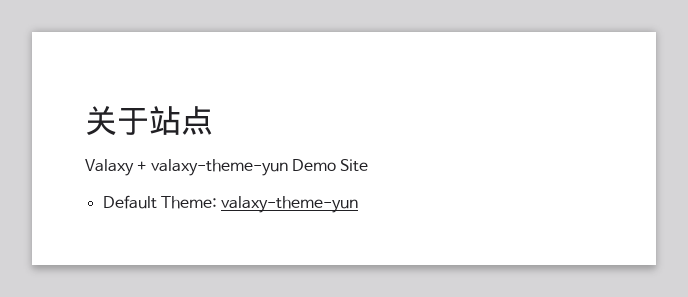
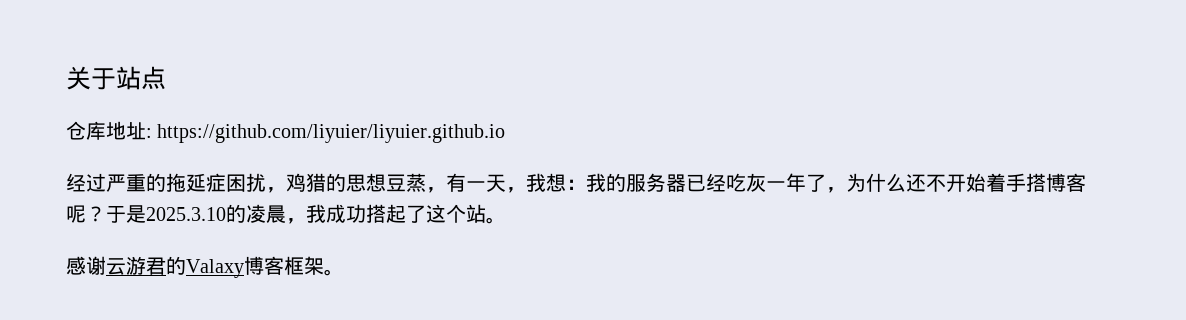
[85,159,369,176] [102,195,359,213] Valaxy + valaxy-theme-yun Demo Site // Default Theme: valaxy-theme-yun -> [66,121,506,143] [66,173,1086,193] [66,204,506,224] [66,256,344,278] 仓库地址: https://github.com/liyuier/liyuier.github.io // 经过严重的拖延症困扰，鸡猎的思想豆蒸，有一天，我想：我的服务器已经吃灰一年了，为什么还不开始着手搭博客呢？于是2025.3.10的凌晨，我成功搭起了这个站。 // 感谢云游君的Valaxy博客框架。

